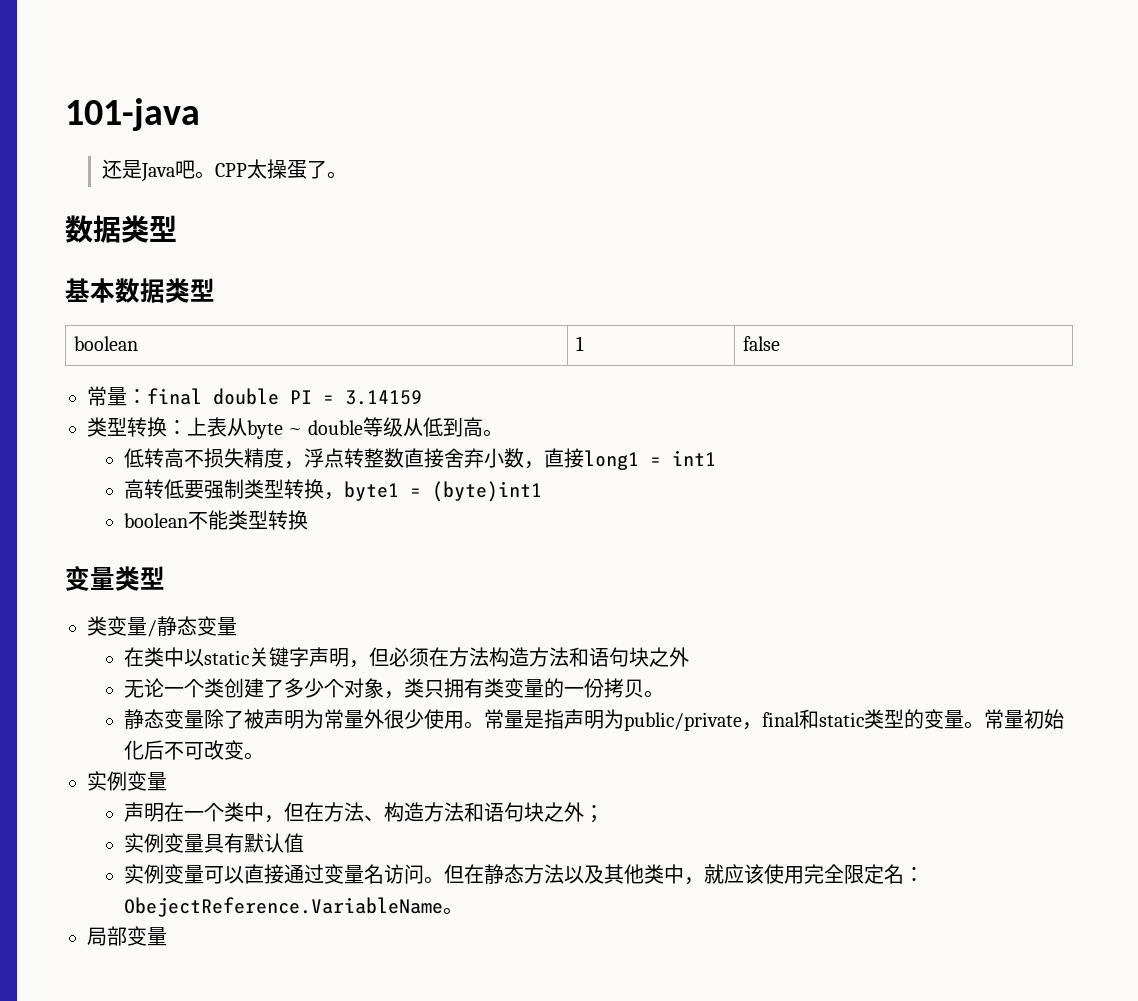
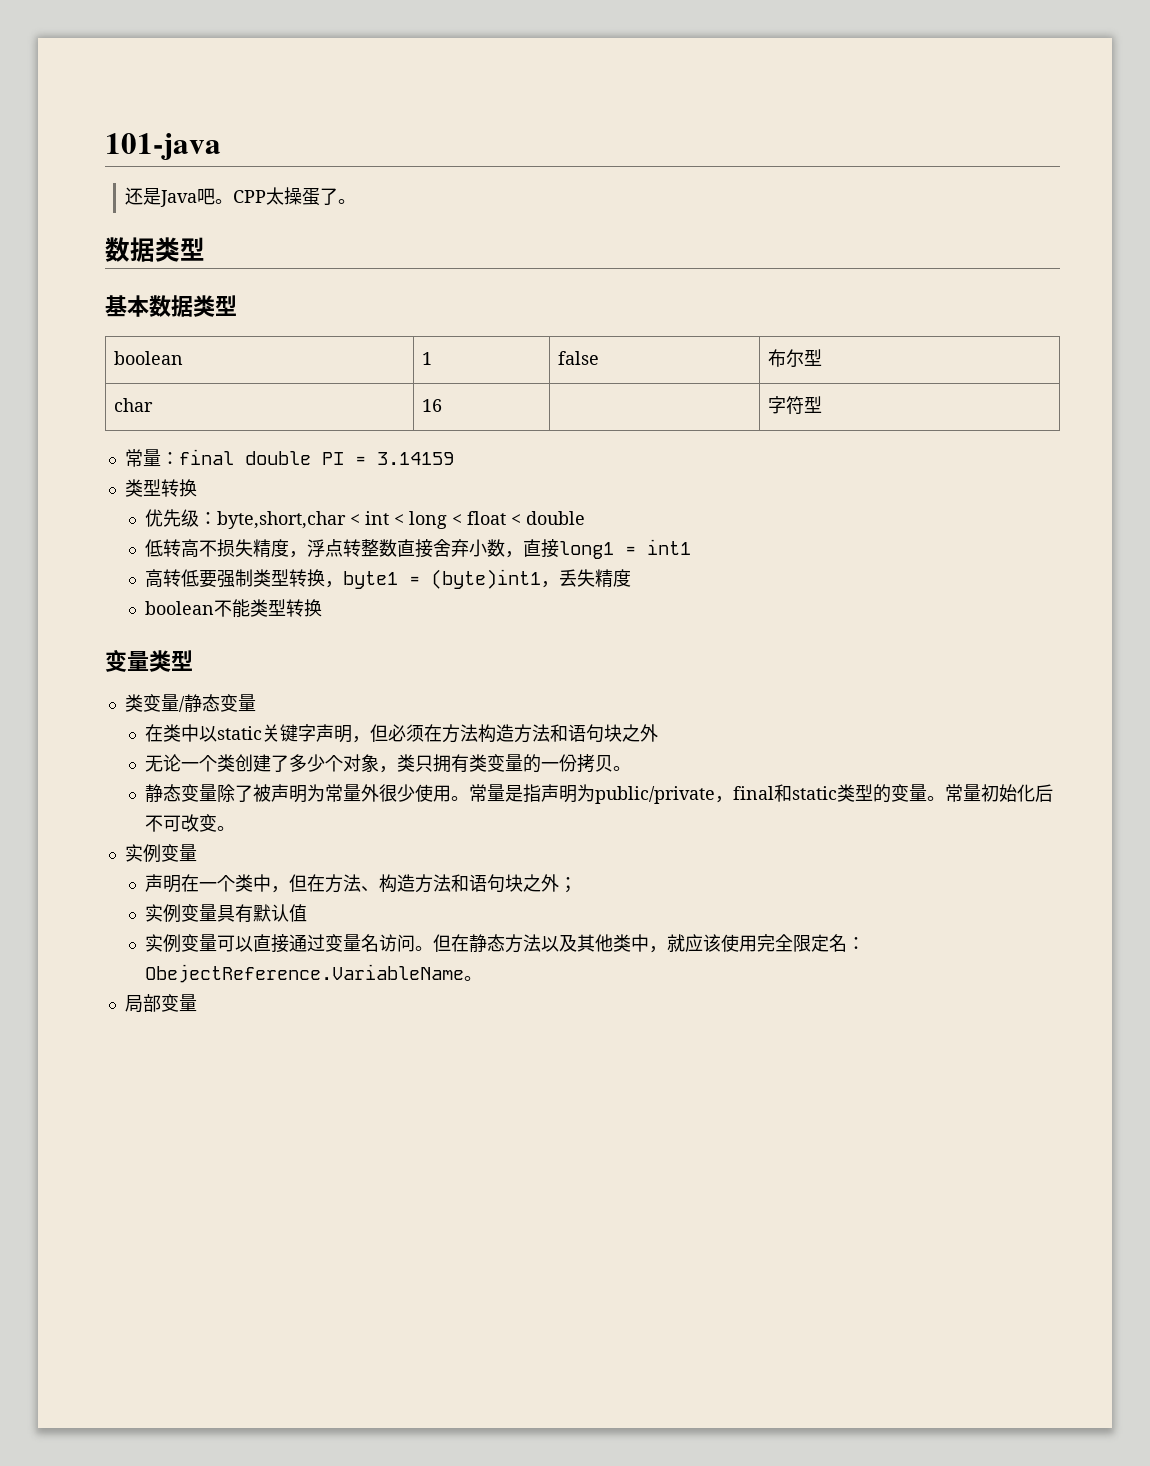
(780, 343) none -> [767,349,822,367] [113,398,153,412] [421,399,442,412] [767,396,822,415] | 布尔型 // char | 16 | | 字符型
[167,417,503,439] ：上表从byte ~ double等级从低到高。 -> [145,509,586,529] // 优先级：byte,short,char < int < long < float < double
(542, 491) none -> [541,569,632,588] ，丢失精度

